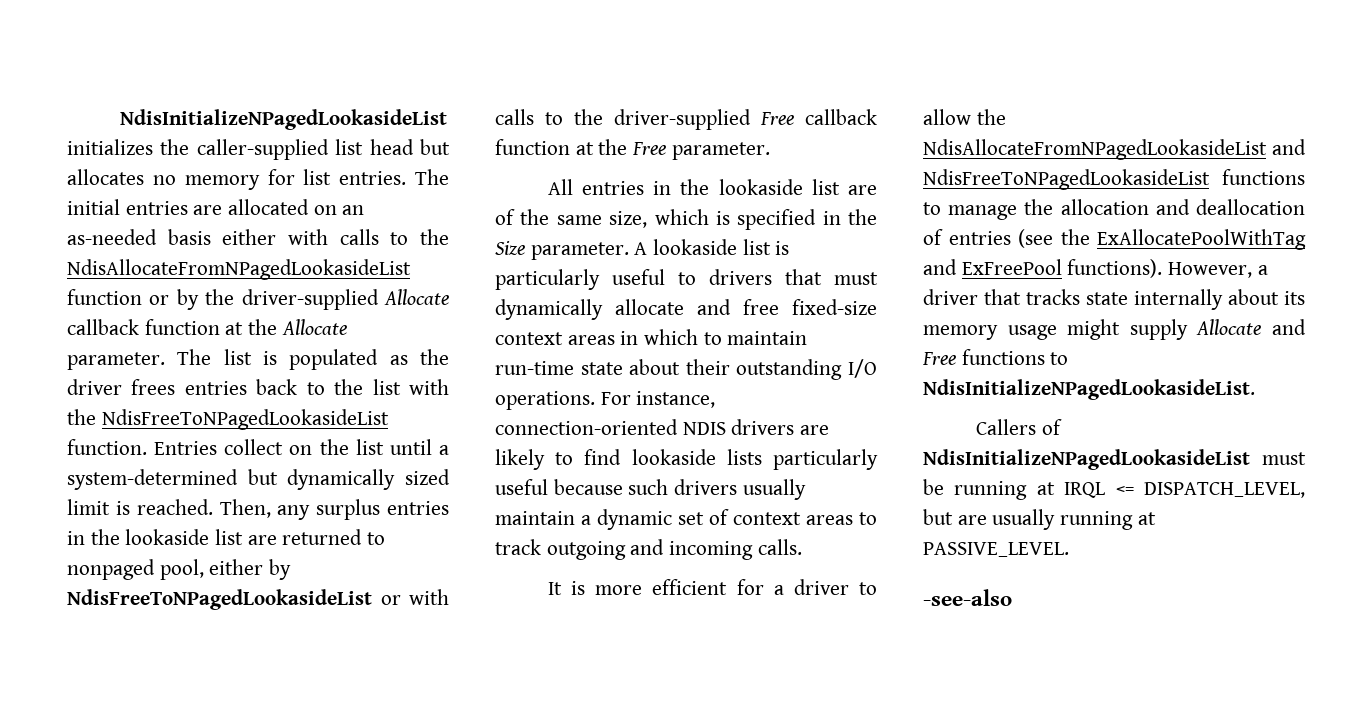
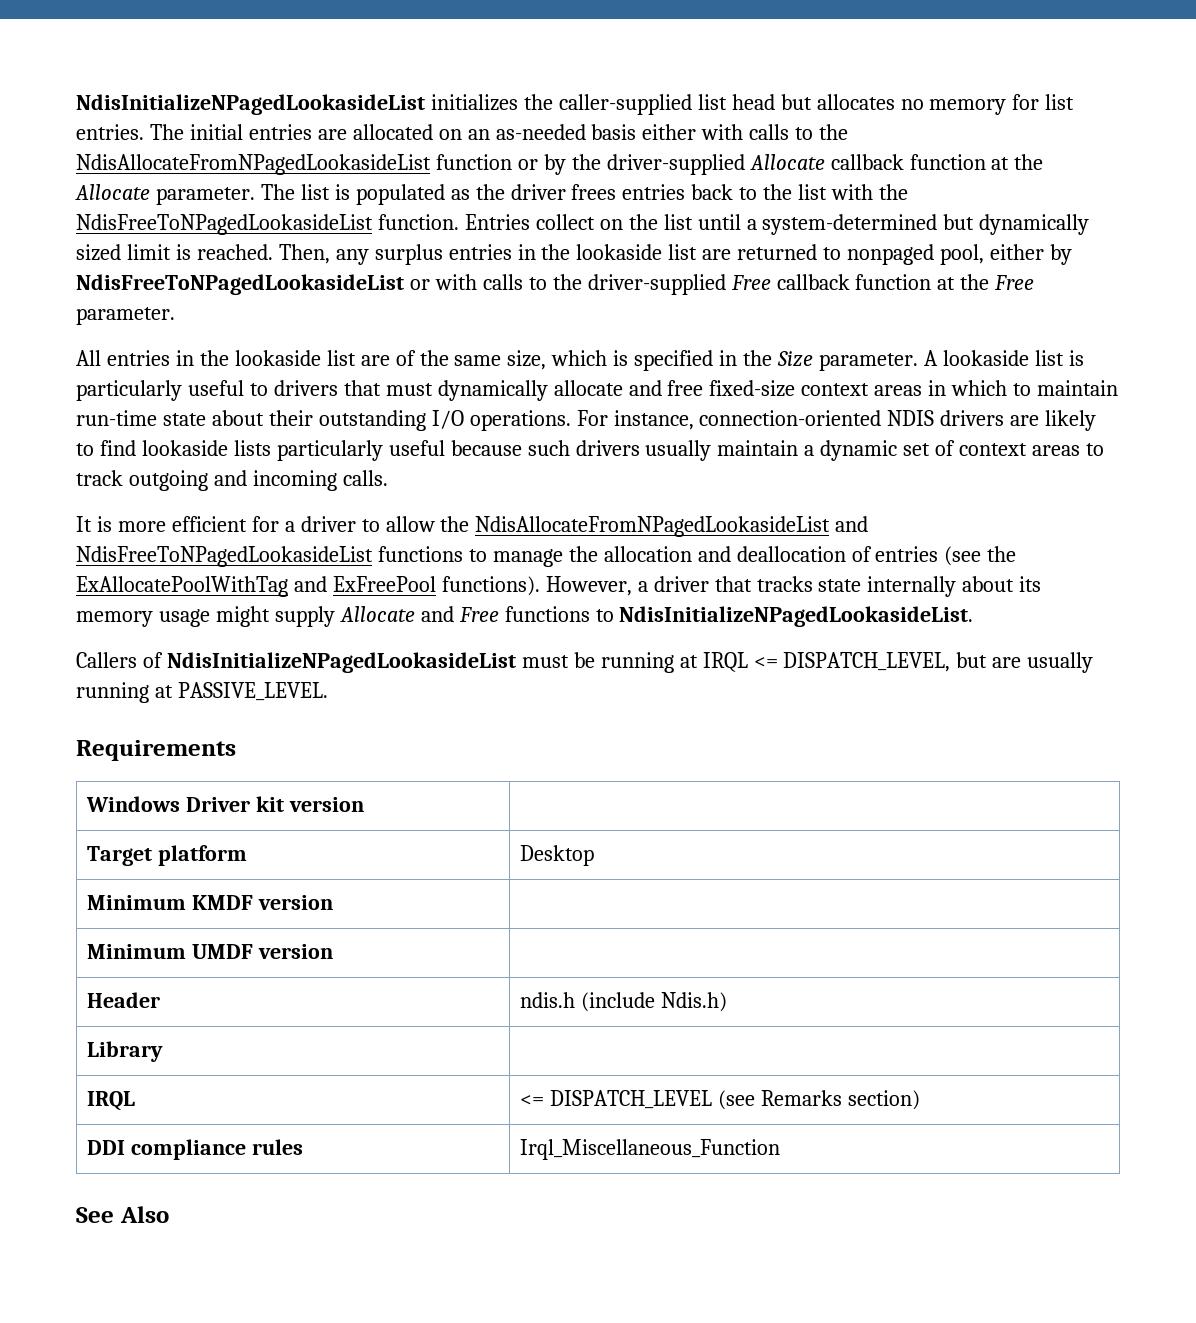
[923,589,1012,606] -see-also -> [76,740,236,761] [86,796,365,812] [87,845,248,866] [520,845,595,866] [87,895,334,910] [87,944,334,959] [87,992,161,1008] [520,992,728,1012] [87,1041,164,1062] [87,1091,136,1111] [520,1090,920,1110] [87,1139,304,1160] [520,1139,781,1160] [76,1206,169,1223] Requirements // Windows Driver kit version | // Target platform | Desktop // Minimum KMDF version | // Minimum UMDF version | // Header | ndis.h (include Ndis.h) // Library | // IRQL | <= DISPATCH_LEVEL (see Remarks section) // DDI compliance rules | Irql_Miscellaneous_Function // See Also

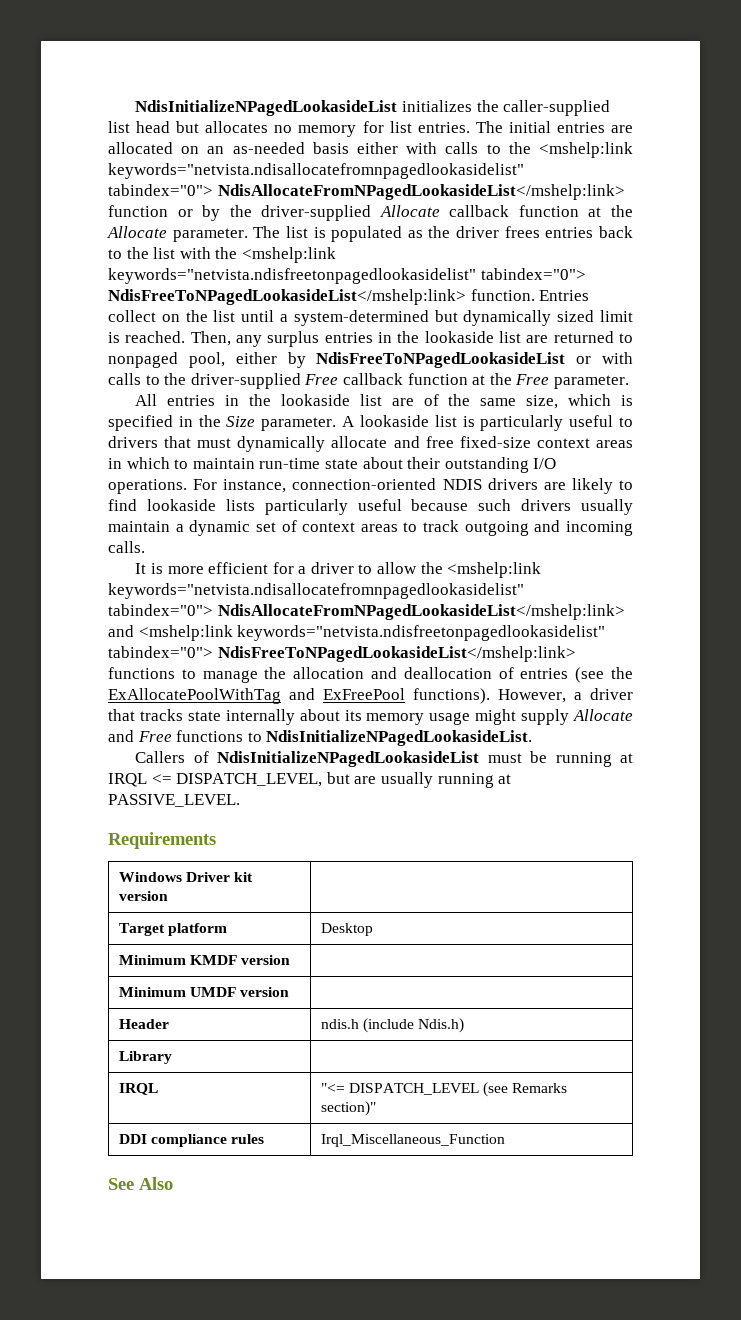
[76,154,431,175] NdisAllocateFromNPagedLookasideList -> [538,142,633,158] [108,163,524,179] [108,184,625,200] <mshelp:link keywords="netvista.ndisallocatefromnpagedlookasidelist" tabindex="0"> NdisAllocateFromNPagedLookasideList</mshelp:link>
[76,214,373,235] NdisFreeToNPagedLookasideList -> [241,247,336,263] [108,268,586,284] [108,289,466,305] <mshelp:link keywords="netvista.ndisfreetonpagedlookasidelist" tabindex="0"> NdisFreeToNPagedLookasideList</mshelp:link>
[475,516,869,537] [76,546,373,567] NdisAllocateFromNPagedLookasideList and NdisFreeToNPagedLookasideList -> [447,562,542,578] [108,583,524,599] [108,604,625,620] [108,625,606,641] [108,646,576,662] <mshelp:link keywords="netvista.ndisallocatefromnpagedlookasidelist" tabindex="0"> NdisAllocateFromNPagedLookasideList</mshelp:link> and <mshelp:link keywords="netvista.ndisfreetonpagedlookasidelist" tabindex="0"> NdisFreeToNPagedLookasideList</mshelp:link>
[520,1095,545,1106] <= -> [320,1083,345,1093] "<=
[847,1090,920,1110] section) -> [320,1101,376,1116] section)"

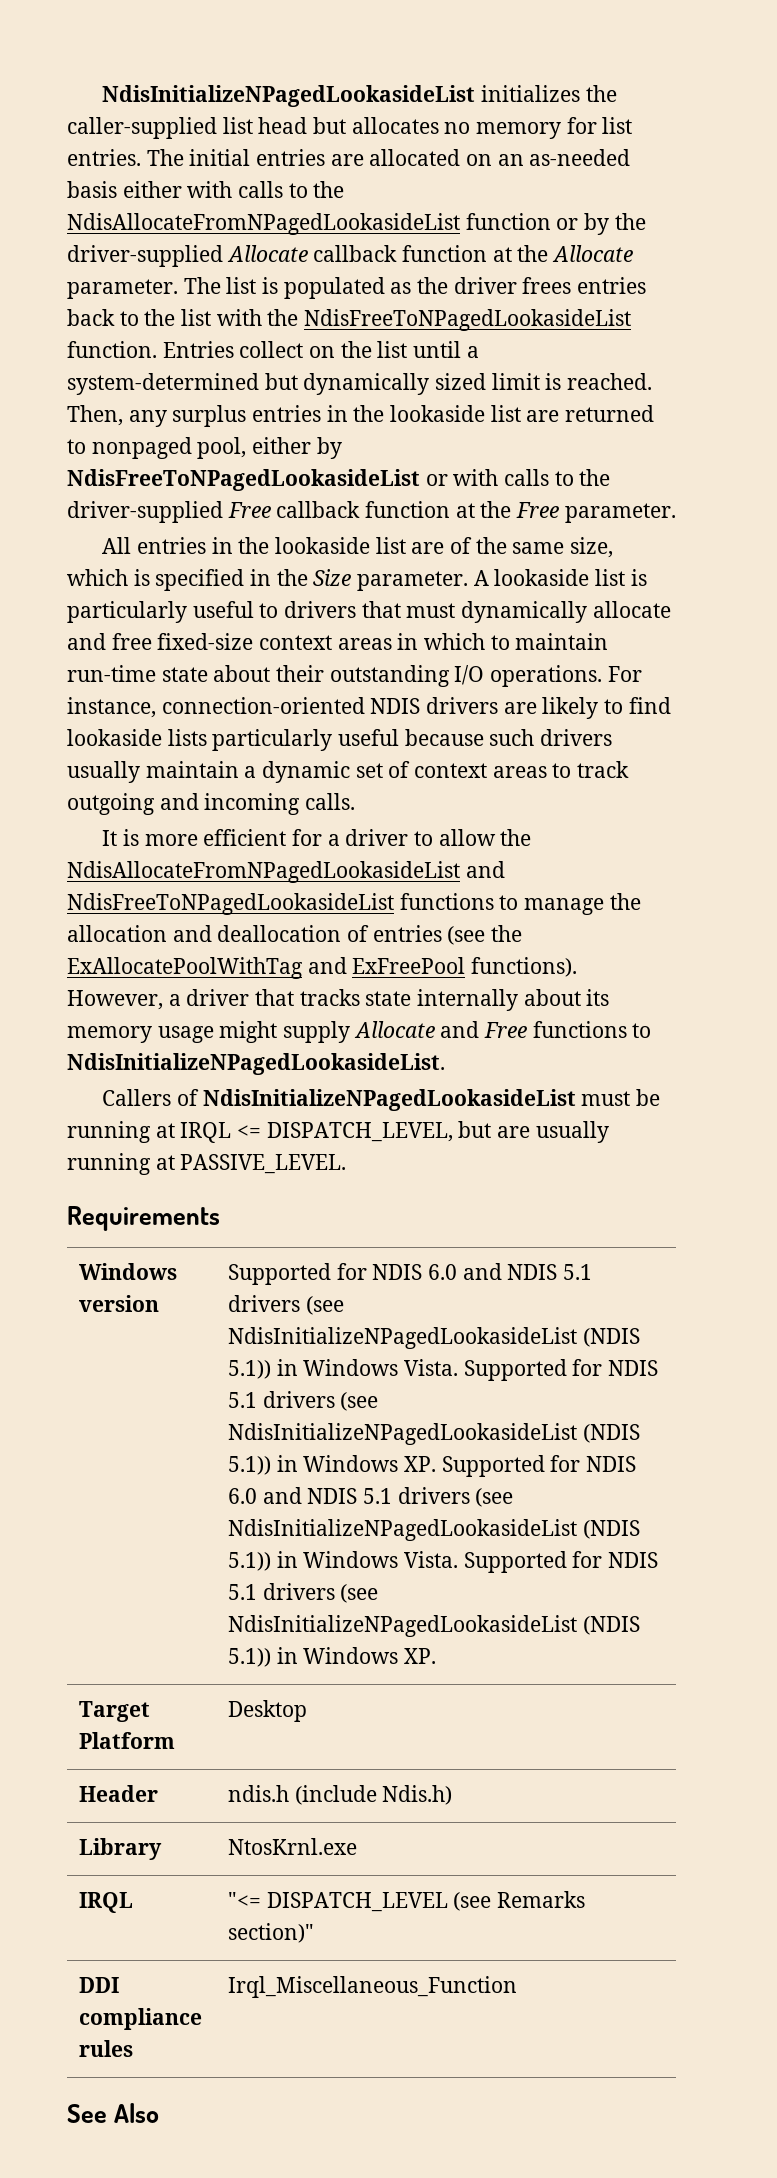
[538,142,633,158] [108,163,524,179] [108,184,625,200] <mshelp:link keywords="netvista.ndisallocatefromnpagedlookasidelist" tabindex="0"> NdisAllocateFromNPagedLookasideList</mshelp:link> -> [67,213,460,235] NdisAllocateFromNPagedLookasideList
[241,247,336,263] [108,268,586,284] [108,289,466,305] <mshelp:link keywords="netvista.ndisfreetonpagedlookasidelist" tabindex="0"> NdisFreeToNPagedLookasideList</mshelp:link> -> [304,309,632,331] NdisFreeToNPagedLookasideList
[447,562,542,578] [108,583,524,599] [108,604,625,620] [108,625,606,641] [108,646,576,662] <mshelp:link keywords="netvista.ndisallocatefromnpagedlookasidelist" tabindex="0"> NdisAllocateFromNPagedLookasideList</mshelp:link> and <mshelp:link keywords="netvista.ndisfreetonpagedlookasidelist" tabindex="0"> NdisFreeToNPagedLookasideList</mshelp:link> -> [67,861,505,883] [67,893,394,915] NdisAllocateFromNPagedLookasideList and NdisFreeToNPagedLookasideList
[185,872,254,882] [118,891,168,901] Driver kit version | -> [78,1295,159,1312] [227,1263,592,1285] [227,1295,344,1315] [227,1327,640,1349] [227,1359,658,1381] [227,1391,379,1411] [227,1423,640,1445] [227,1455,636,1477] [227,1487,514,1507] [227,1519,640,1541] [227,1551,658,1573] [227,1583,379,1603] [227,1615,640,1637] [227,1647,436,1667] version | Supported for NDIS 6.0 and NDIS 5.1 drivers (see NdisInitializeNPagedLookasideList (NDIS 5.1)) in Windows Vista. Supported for NDIS 5.1 drivers (see NdisInitializeNPagedLookasideList (NDIS 5.1)) in Windows XP. Supported for NDIS 6.0 and NDIS 5.1 drivers (see NdisInitializeNPagedLookasideList (NDIS 5.1)) in Windows Vista. Supported for NDIS 5.1 drivers (see NdisInitializeNPagedLookasideList (NDIS 5.1)) in Windows XP.
[167,923,227,936] platform -> [78,1732,175,1749] Platform
[118,955,291,965] [118,987,290,997] // Minimum KMDF version | // Minimum UMDF version | -> (307, 1711) none
(172, 1057) none -> [227,1838,357,1855] NtosKrnl.exe

